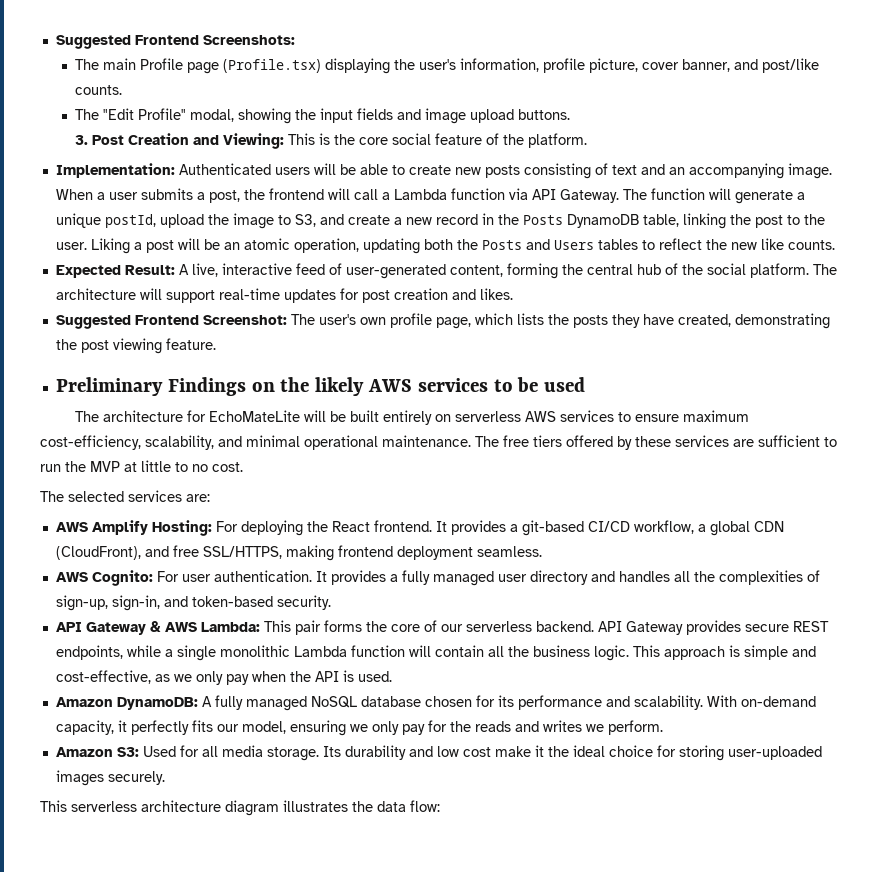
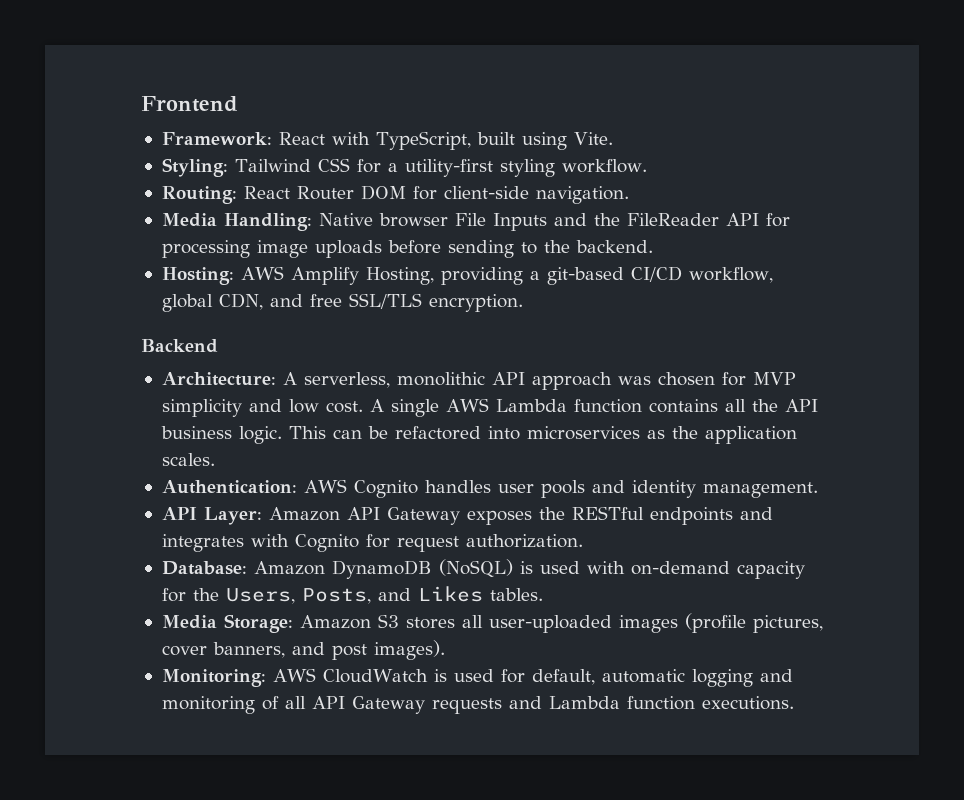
[55,35,295,49] [74,58,819,74] [74,85,122,95] [74,108,570,124] [74,133,587,149] [55,163,832,179] [55,188,805,204] [55,213,825,229] [55,238,835,254] [55,263,837,279] [55,288,513,303] [55,313,830,329] [55,338,216,354] [55,377,586,396] [74,410,749,425] [40,435,837,450] [40,460,243,472] [40,490,210,502] [55,520,784,536] [55,545,542,561] [55,570,820,586] [55,595,331,611] [55,620,829,635] [55,645,816,661] [55,670,392,685] [55,695,816,711] [55,720,663,736] [55,745,822,761] [55,770,165,786] [40,800,440,816] Suggested Frontend Screenshots: // The main Profile page (Profile.tsx) displaying the user's information, profile picture, cover banner, and post/like counts. // The "Edit Profile" modal, showing the input fields and image upload buttons. // 3. Post Creation and Viewing: This is the core social feature of the platform. // Implementation: Authenticated users will be able to create new posts consisting of text and an accompanying image. When a user submits a post, the frontend will call a Lambda function via API Gateway. The function will generate a unique postId, upload the image to S3, and create a new record in the Posts DynamoDB table, linking the post to the user. Liking a post will be an atomic operation, updating both the Posts and Users tables to reflect the new like counts. // Expected Result: A live, interactive feed of user-generated content, forming the central hub of the social platform. The architecture will support real-time updates for post creation and likes. // Suggested Frontend Screenshot: The user's own profile page, which lists the posts they have created, demonstrating the post viewing feature. // Preliminary Findings on the likely AWS services to be used // The architecture for EchoMateLite will be built entirely on serverless AWS services to ensure maximum cost-efficiency, scalability, and minimal operational maintenance. The free tiers offered by these services are sufficient to run the MVP at little to no cost. // The selected services are: // AWS Amplify Hosting: For deploying the React frontend. It provides a git-based CI/CD workflow, a global CDN (CloudFront), and free SSL/HTTPS, making frontend deployment seamless. // AWS Cognito: For user authentication. It provides a fully managed user directory and handles all the complexities of sign-up, sign-in, and token-based security. // API Gateway & AWS Lambda: This pair forms the core of our serverless backend. API Gateway provides secure REST endpoints, while a single monolithic Lambda function will contain all the business logic. This approach is simple and cost-effective, as we only pay when the API is used. // Amazon DynamoDB: A fully managed NoSQL database chosen for its performance and scalability. With on-demand capacity, it perfectly fits our model, ensuring we only pay for the reads and writes we perform. // Amazon S3: Used for all media storage. Its durability and low cost make it the ideal choice for storing user-uploaded images securely. // This serverless architecture diagram illustrates the data flow: -> [141,96,238,112] [161,131,613,150] [161,158,647,177] [161,185,629,204] [161,213,790,231] [161,240,653,258] [161,266,773,285] [161,293,523,312] [141,339,218,353] [161,372,796,390] [161,398,818,417] [160,426,797,444] [161,453,215,466] [161,479,818,498] [161,506,773,525] [161,534,583,552] [161,559,805,579] [161,586,543,604] [161,613,823,633] [161,640,445,660] [161,668,793,687] [161,696,794,714] Frontend // Framework: React with TypeScript, built using Vite. // Styling: Tailwind CSS for a utility-first styling workflow. // Routing: React Router DOM for client-side navigation. // Media Handling: Native browser File Inputs and the FileReader API for processing image uploads before sending to the backend. // Hosting: AWS Amplify Hosting, providing a git-based CI/CD workflow, global CDN, and free SSL/TLS encryption. // Backend // Architecture: A serverless, monolithic API approach was chosen for MVP simplicity and low cost. A single AWS Lambda function contains all the API business logic. This can be refactored into microservices as the application scales. // Authentication: AWS Cognito handles user pools and identity management. // API Layer: Amazon API Gateway exposes the RESTful endpoints and integrates with Cognito for request authorization. // Database: Amazon DynamoDB (NoSQL) is used with on-demand capacity for the Users, Posts, and Likes tables. // Media Storage: Amazon S3 stores all user-uploaded images (profile pictures, cover banners, and post images). // Monitoring: AWS CloudWatch is used for default, automatic logging and monitoring of all API Gateway requests and Lambda function executions.

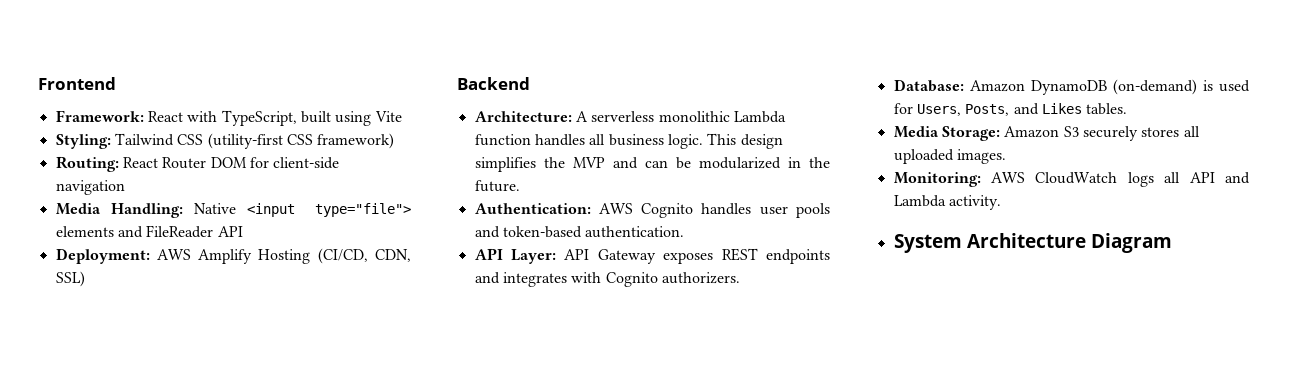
[573,132,613,145] Vite. -> [374,111,402,122] Vite
[356,159,647,177] for a utility-first styling workflow. -> [207,133,395,149] (utility-first CSS framework)
[535,186,629,204] navigation. -> [55,180,125,195] navigation
[378,213,790,231] [161,240,653,258] [161,266,773,285] [161,293,523,312] [141,339,218,353] [161,372,796,390] [161,398,818,417] [160,426,797,444] [161,453,215,466] browser File Inputs and the FileReader API for processing image uploads before sending to the backend. // Hosting: AWS Amplify Hosting, providing a git-based CI/CD workflow, global CDN, and free SSL/TLS encryption. // Backend // Architecture: A serverless, monolithic API approach was chosen for MVP simplicity and low cost. A single AWS Lambda function contains all the API business logic. This can be refactored into microservices as the application scales. -> [246,203,412,217] [55,225,243,238] [55,248,411,264] [55,271,85,287] [457,77,530,90] [474,111,786,123] [474,133,783,149] [474,157,830,172] [474,180,520,192] <input type="file"> elements and FileReader API // Deployment: AWS Amplify Hosting (CI/CD, CDN, SSL) // Backend // Architecture: A serverless monolithic Lambda function handles all business logic. This design simplifies the MVP and can be modularized in the future.
[631,480,818,498] identity management. -> [502,226,685,238] token-based authentication.
[268,507,340,521] Amazon -> (556, 256) none
[538,506,644,520] the RESTful -> [721,248,758,261] REST
[365,534,583,552] for request authorization. -> [661,272,740,284] authorizers.
[438,559,805,579] [161,588,219,602] (NoSQL) is used with on-demand capacity for the -> [1112,79,1250,95] [893,103,913,114] (on-demand) is used for
(399, 621) none -> [1082,126,1138,141] securely
[488,613,823,633] [161,640,445,660] [161,668,793,687] [161,696,794,714] user-uploaded images (profile pictures, cover banners, and post images). // Monitoring: AWS CloudWatch is used for default, automatic logging and monitoring of all API Gateway requests and Lambda function executions. -> [893,149,1006,164] [893,172,1250,187] [893,195,1001,210] [893,233,1172,253] uploaded images. // Monitoring: AWS CloudWatch logs all API and Lambda activity. // System Architecture Diagram

